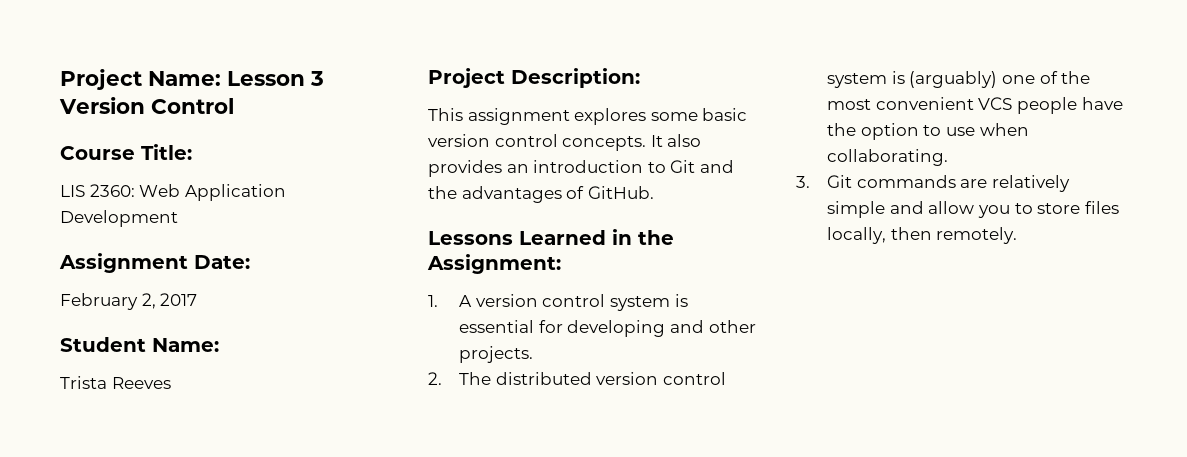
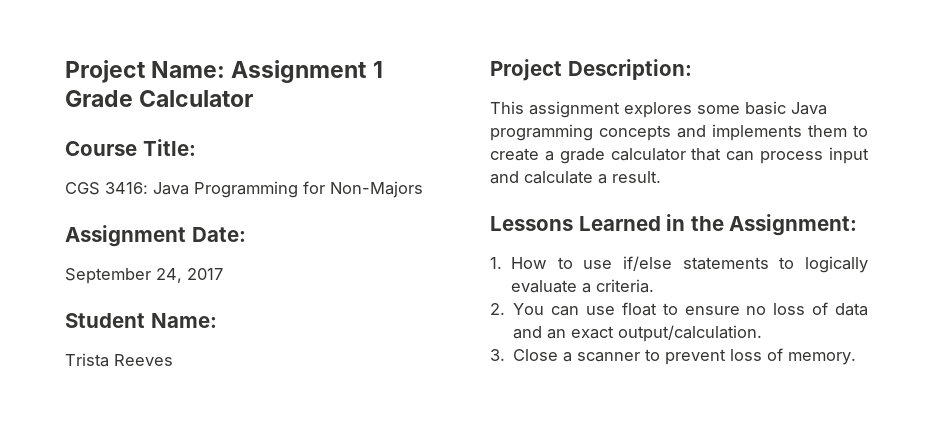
[227,71,324,86] [59,97,234,114] [60,144,192,160] [60,184,286,201] [60,210,178,227] Lesson 3 Version Control // Course Title: // LIS 2360: Web Application Development -> [231,60,383,83] [65,90,254,107] [65,139,196,156] [65,181,423,198] Assignment 1 Grade Calculator // Course Title: // CGS 3416: Java Programming for Non-Majors
[60,293,156,310] February 2, -> [65,268,182,284] September 24,
[428,134,702,151] [428,160,734,177] [428,186,654,203] version control concepts. It also provides an introduction to Git and the advantages of GitHub. -> [791,102,827,115] [490,124,868,141] [490,147,869,164] [490,171,661,184] Java programming concepts and implements them to create a grade calculator that can process input and calculate a result.
[459,294,688,311] [459,320,756,337] [459,346,534,363] [428,372,726,385] [827,71,1091,88] [827,97,1123,114] [827,123,1029,140] [827,149,949,166] [796,175,1070,192] [827,201,1119,218] [827,227,1018,244] A version control system is essential for developing and other projects. // 2. The distributed version control system is (arguably) one of the most convenient VCS people have the option to use when collaborating. // 3. Git commands are relatively simple and allow you to store files locally, then remotely. -> [511,256,868,273] [511,279,655,293] [490,302,868,316] [513,325,763,342] [490,348,857,365] How to use if/else statements to logically evaluate a criteria. // 2. You can use float to ensure no loss of data and an exact output/calculation. // 3. Close a scanner to prevent loss of memory.

